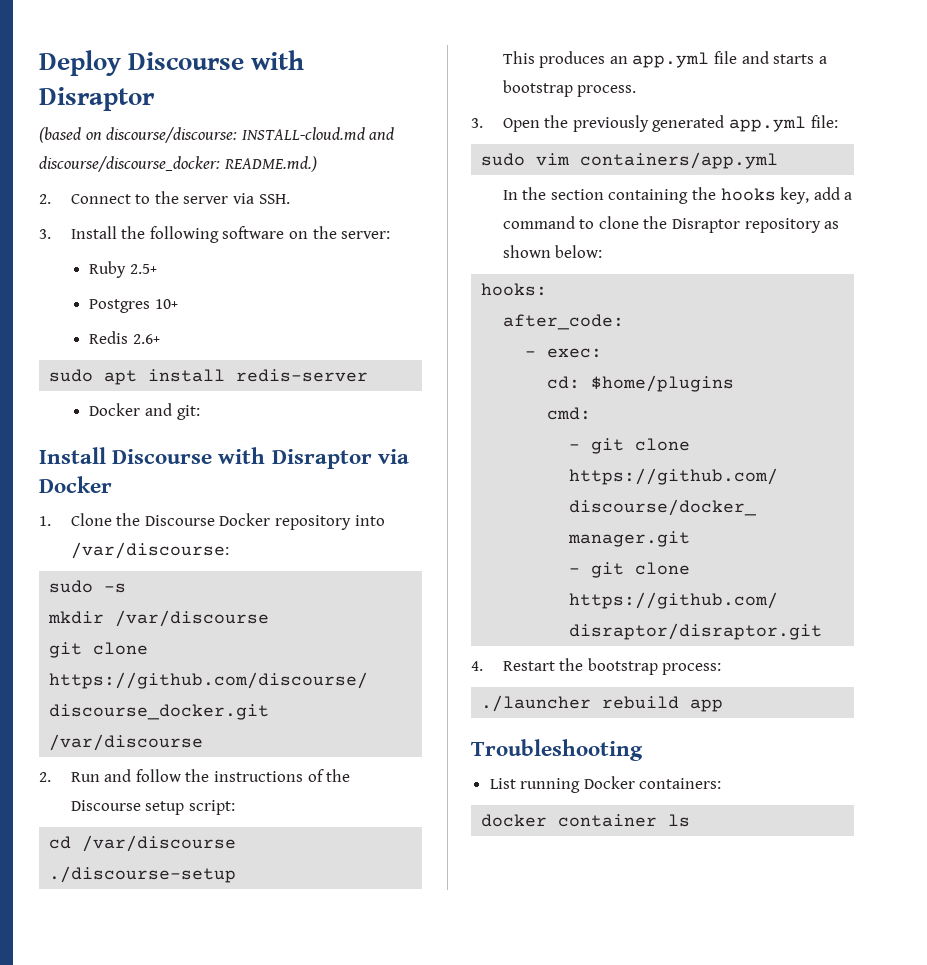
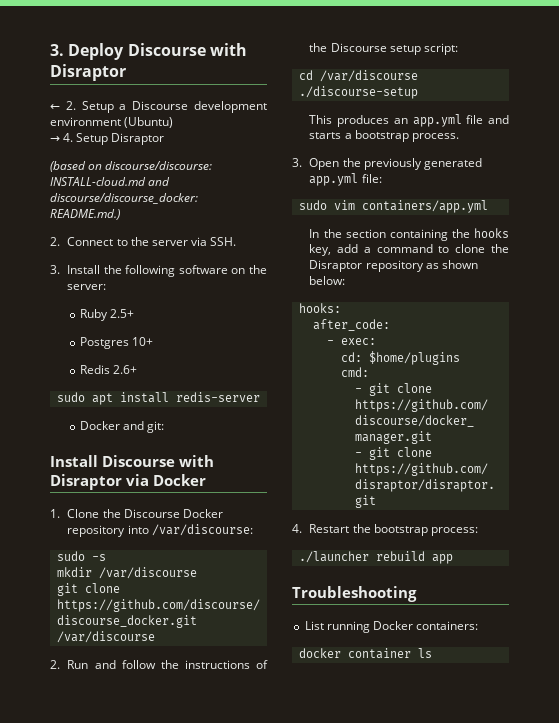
(39, 63) none -> [50,44,64,56] 3.
(155, 99) none -> [50,101,267,113] [50,117,174,128] [50,133,165,145] // ← 2. Setup a Discourse development environment (Ubuntu) // → 4. Setup Disraptor

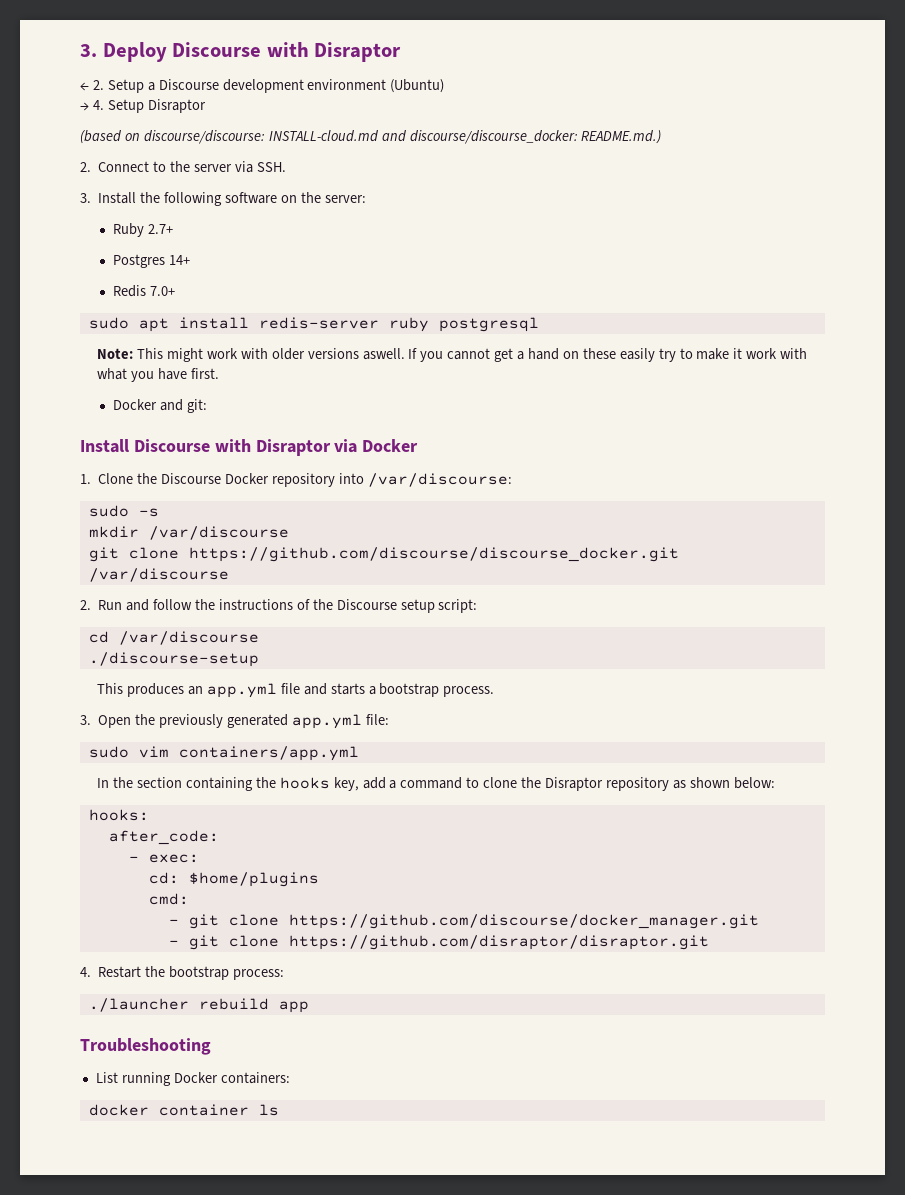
[110,309,135,318] 2.5+ -> [147,224,173,234] 2.7+
[132,337,154,346] 10+ -> [168,255,190,265] 14+
[113,365,138,374] 2.6+ -> [149,286,175,296] 7.0+
(260, 397) none -> [388,317,539,332] [97,348,808,362] [97,368,219,382] ruby postgresql // Note: This might work with older versions aswell. If you cannot get a hand on these easily try to make it work with what you have first.

